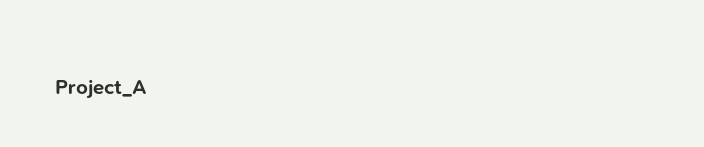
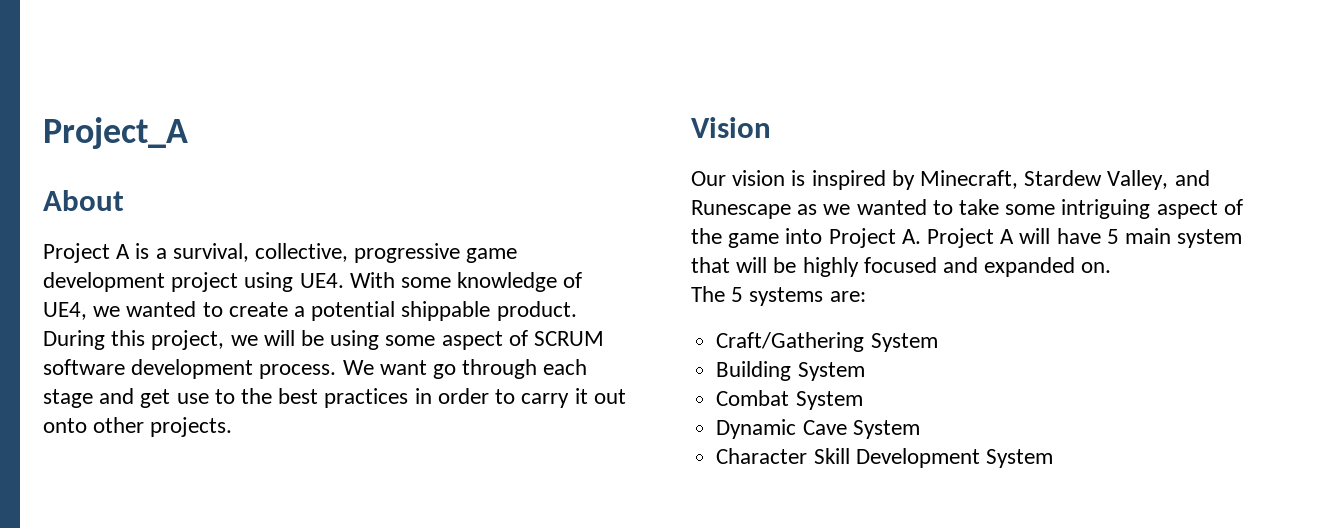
(147, 89) none -> [43,190,124,211] [43,243,518,263] [43,272,583,292] [43,301,577,321] [43,330,605,350] [43,359,588,379] [43,388,626,408] [43,417,233,437] [691,117,771,138] [691,170,1210,190] [691,199,1243,219] [691,228,1243,248] [691,257,1112,277] [691,286,866,306] [716,332,938,352] [716,361,865,381] [716,390,863,410] [716,419,920,439] [716,448,1053,468] // About // Project A is a survival, collective, progressive game development project using UE4. With some knowledge of UE4, we wanted to create a potential shippable product. During this project, we will be using some aspect of SCRUM software development process. We want go through each stage and get use to the best practices in order to carry it out onto other projects. // Vision // Our vision is inspired by Minecraft, Stardew Valley, and Runescape as we wanted to take some intriguing aspect of the game into Project A. Project A will have 5 main system that will be highly focused and expanded on. // The 5 systems are: // Craft/Gathering System // Building System // Combat System // Dynamic Cave System // Character Skill Development System

